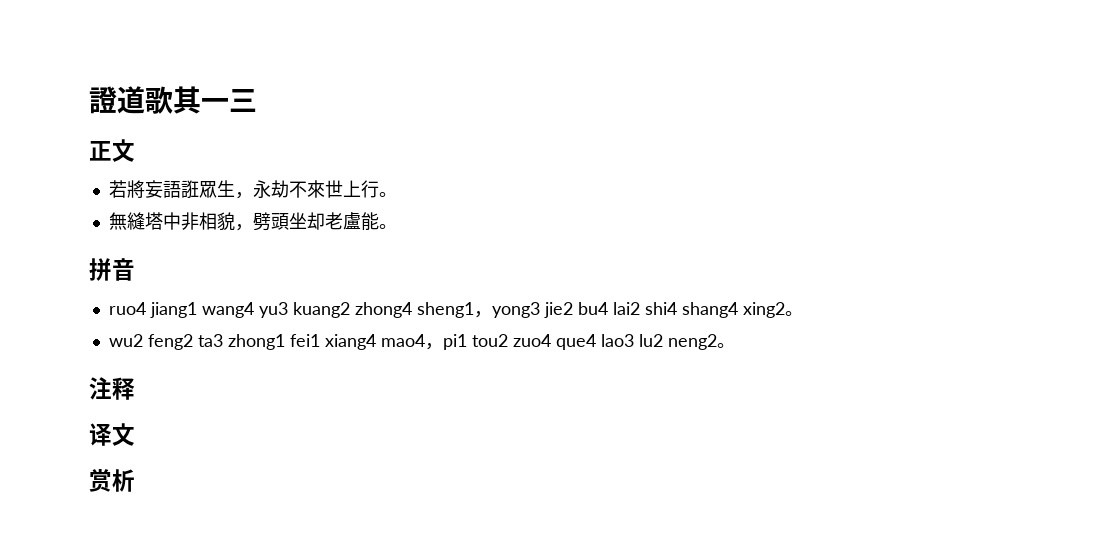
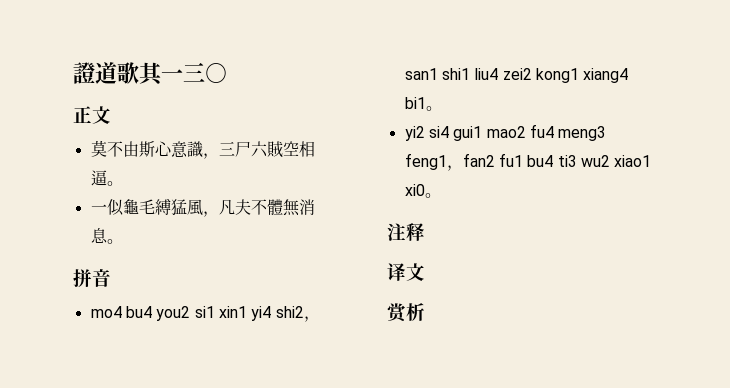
(257, 100) none -> [205,63,227,83] ○
[108,180,397,199] [108,212,397,231] [89,258,135,281] [108,302,803,318] [108,334,717,350] 若將妄語誑眾生，永劫不來世上行。 // 無縫塔中非相貌，劈頭坐却老盧能。 // 拼音 // ruo4 jiang1 wang4 yu3 kuang2 zhong4 sheng1，yong3 jie2 bu4 lai2 shi4 shang4 xing2。 // wu2 feng2 ta3 zhong1 fei1 xiang4 mao4，pi1 tou2 zuo4 que4 lao3 lu2 neng2 -> [90,140,315,159] [90,170,123,186] [90,199,315,217] [90,228,123,244] [73,269,111,288] [90,306,320,322] [404,68,629,83] [404,97,442,111] [404,124,607,141] [404,153,652,171] [404,184,425,196] 莫不由斯心意識，三尸六賊空相逼。 // 一似龜毛縛猛風，凡夫不體無消息。 // 拼音 // mo4 bu4 you2 si1 xin1 yi4 shi2，san1 shi1 liu4 zei2 kong1 xiang4 bi1。 // yi2 si4 gui1 mao2 fu4 meng3 feng1，fan2 fu1 bu4 ti3 wu2 xiao1 xi0

